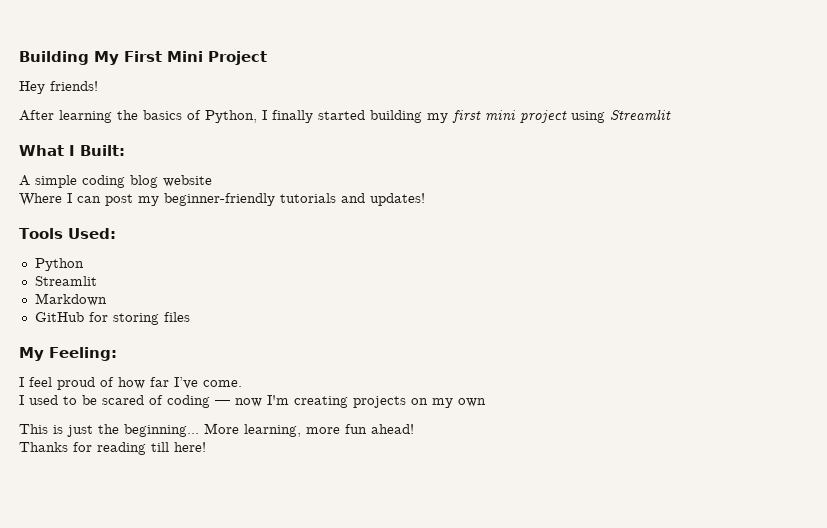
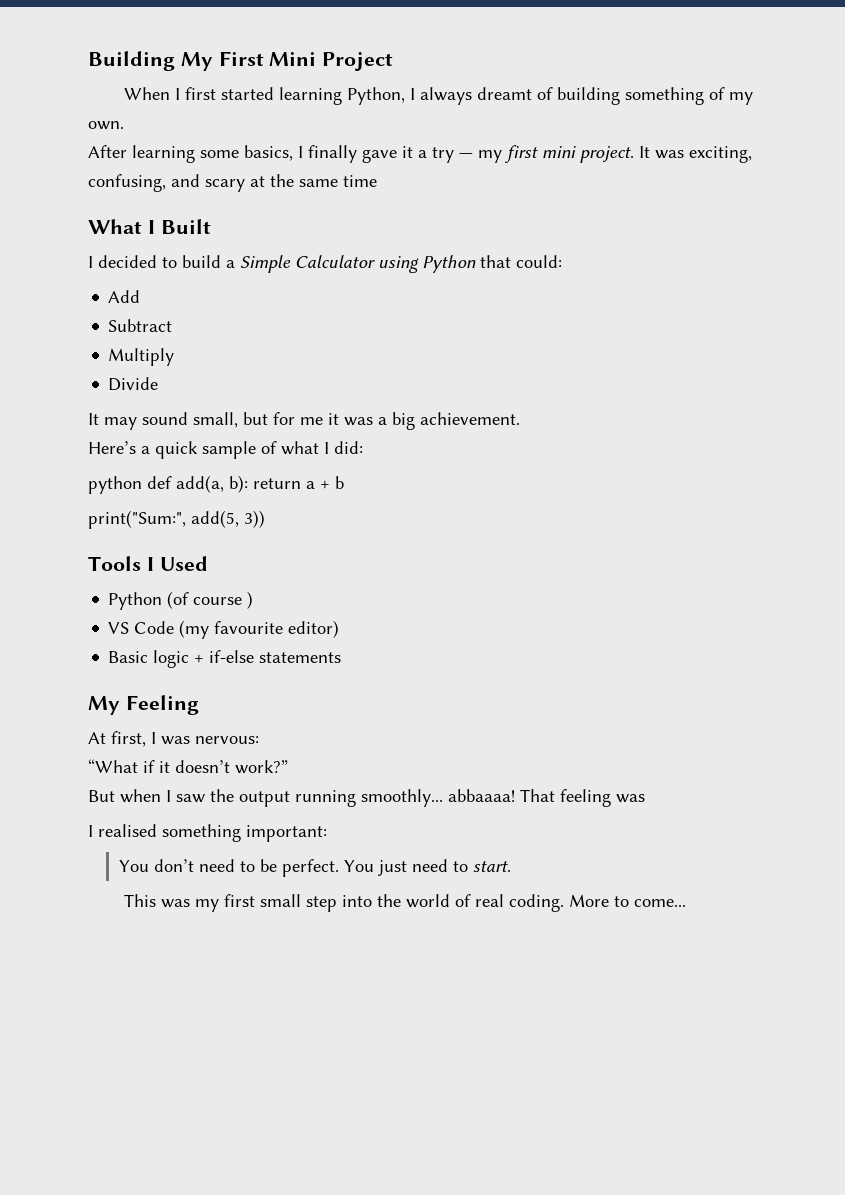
[19,81,98,94] [19,109,671,123] [19,145,125,156] [19,175,212,188] [19,193,425,206] Hey friends! // After learning the basics of Python, I finally started building my first mini project using Streamlit // What I Built: // A simple coding blog website // Where I can post my beginner-friendly tutorials and updates! -> [123,87,753,105] [88,121,124,130] [88,145,752,163] [88,174,377,192] [88,219,211,234] [88,255,562,273] [108,290,141,303] [108,319,173,332] [108,348,175,366] [108,377,159,391] [88,412,520,430] [88,441,363,459] [88,475,344,494] [88,510,265,529] When I first started learning Python, I always dreamt of building something of my own. // After learning some basics, I finally gave it a try — my first mini project. It was exciting, confusing, and scary at the same time // What I Built // I decided to build a Simple Calculator using Python that could: // Add // Subtract // Multiply // Divide // It may sound small, but for me it was a big achievement. // Here’s a quick sample of what I did: // python def add(a, b): return a + b // print("Sum:", add(5, 3))
[67,228,116,239] [34,258,84,271] [34,276,97,286] [34,293,107,306] [34,312,190,325] [19,347,117,361] [19,377,242,390] [19,395,486,408] [19,423,414,437] [19,442,206,455] Used: // Python // Streamlit // Markdown // GitHub for storing files // My Feeling: // I feel proud of how far I’ve come. // I used to be scared of coding — now I'm creating projects on my own // This is just the beginning... More learning, more fun ahead! // Thanks for reading till here! -> [146,556,208,571] [108,591,254,610] [108,620,340,639] [108,650,342,668] [88,695,199,715] [88,731,259,747] [88,759,288,774] [88,789,645,807] [88,824,327,842] [119,859,512,877] [123,894,686,912] I Used // Python (of course ) // VS Code (my favourite editor) // Basic logic + if-else statements // My Feeling // At first, I was nervous: // “What if it doesn’t work?” // But when I saw the output running smoothly... abbaaaa! That feeling was // I realised something important: // You don’t need to be perfect. You just need to start. // This was my first small step into the world of real coding. More to come...

